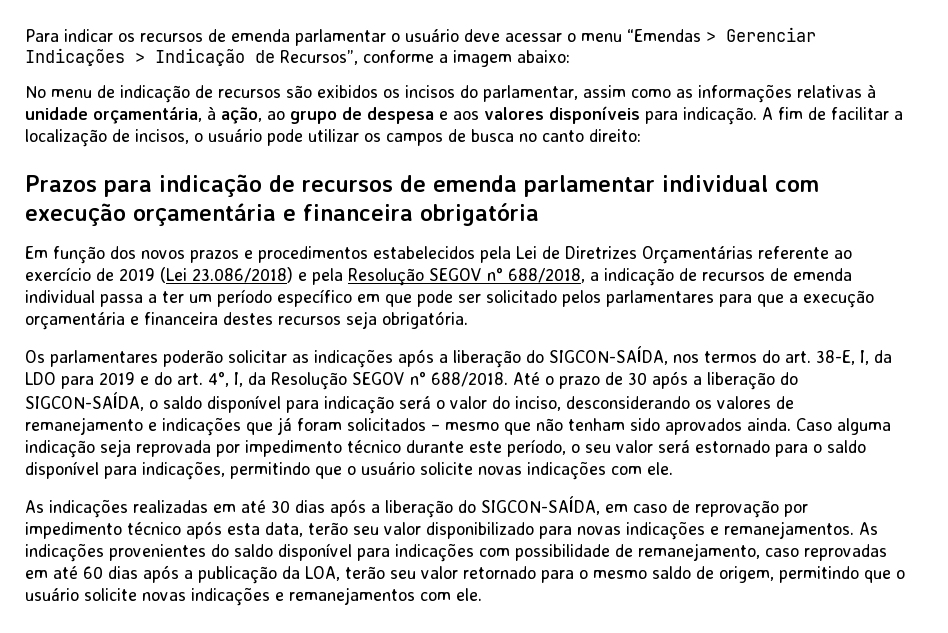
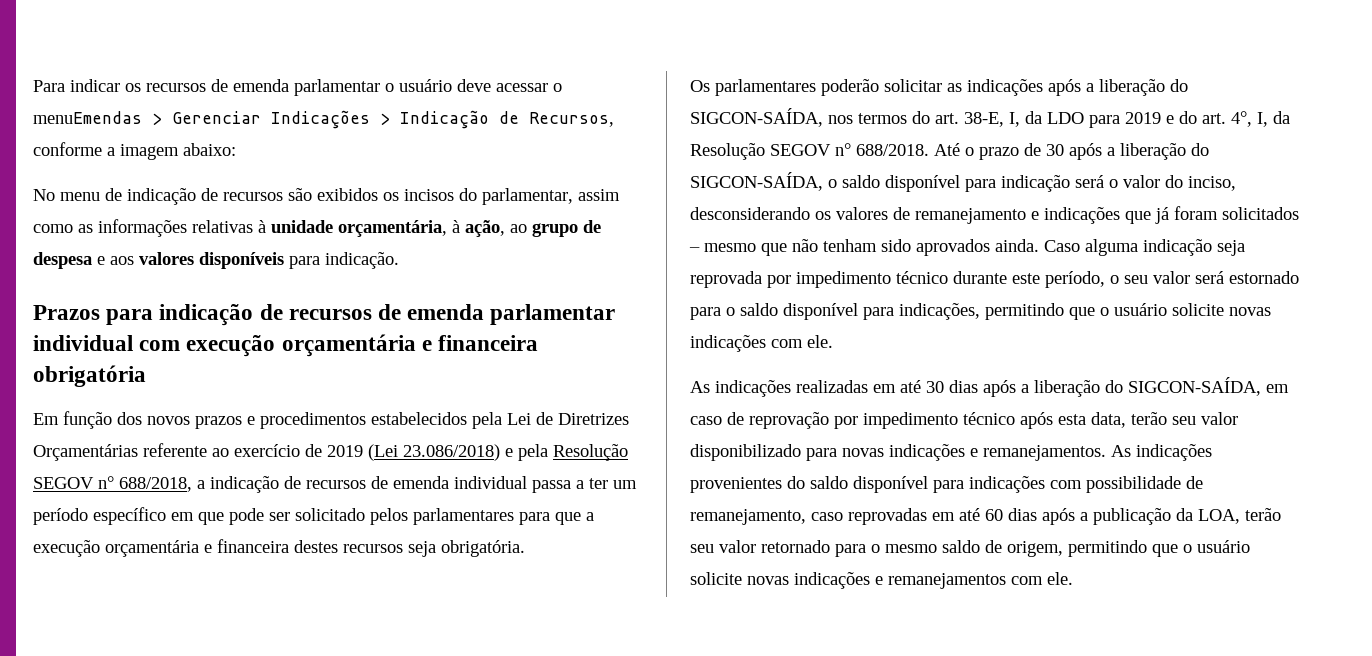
[581,29,701,42] menu “Emendas -> [33,111,142,124] menuEmendas
[280,50,358,65] Recursos”, -> [529,112,614,127] Recursos,
[762,107,903,120] [25,129,641,147] A fim de facilitar a localização de incisos, o usuário pode utilizar os campos de busca no canto direito: -> (399, 260) none

